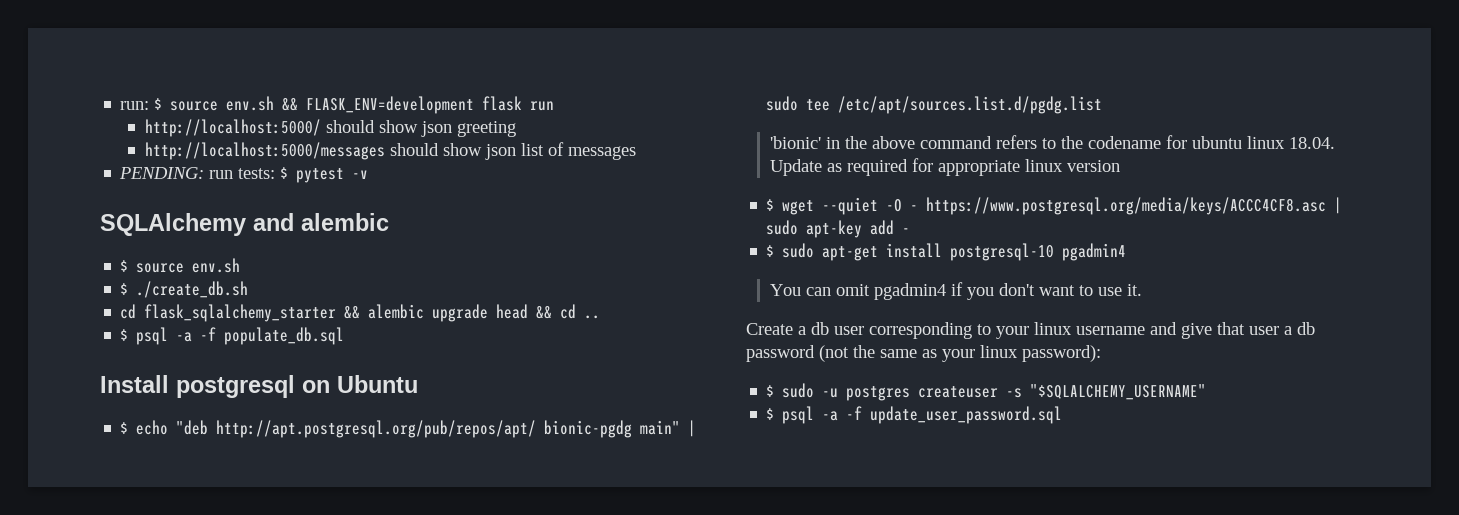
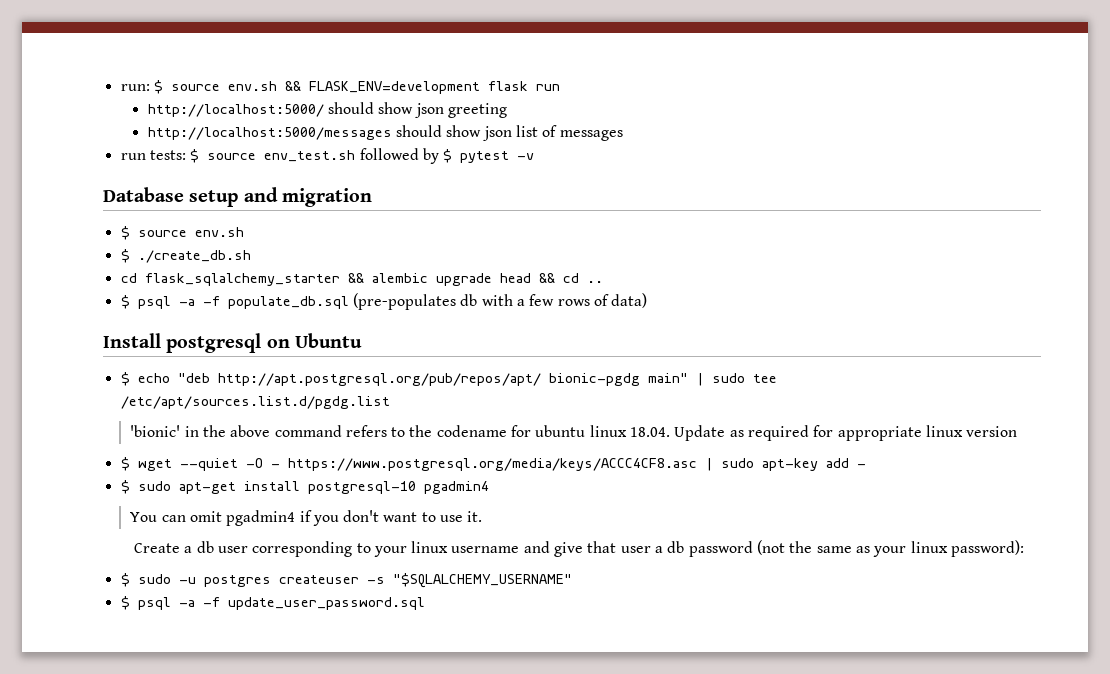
[119,167,205,179] PENDING: -> (623, 135) none
[296,168,369,183] [100,213,389,236] pytest -v // SQLAlchemy and alembic -> [207,148,535,164] [103,187,373,207] source env_test.sh followed by $ pytest -v // Database setup and migration
(345, 336) none -> [352,293,648,310] (pre-populates db with a few rows of data)

